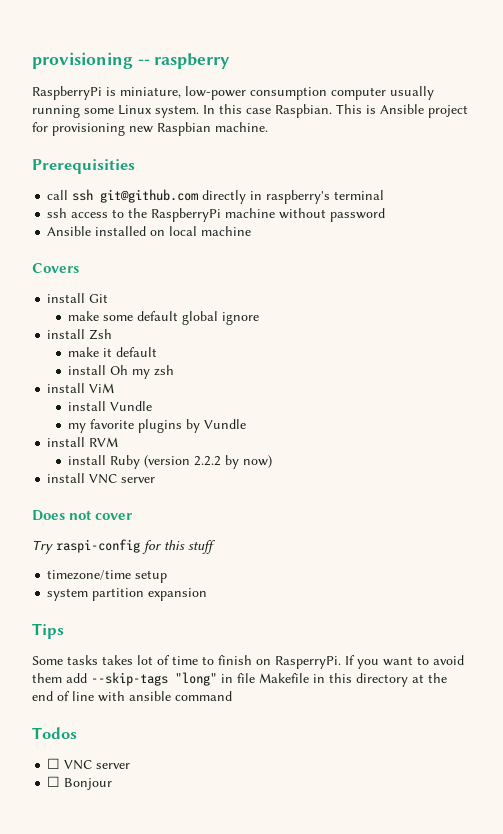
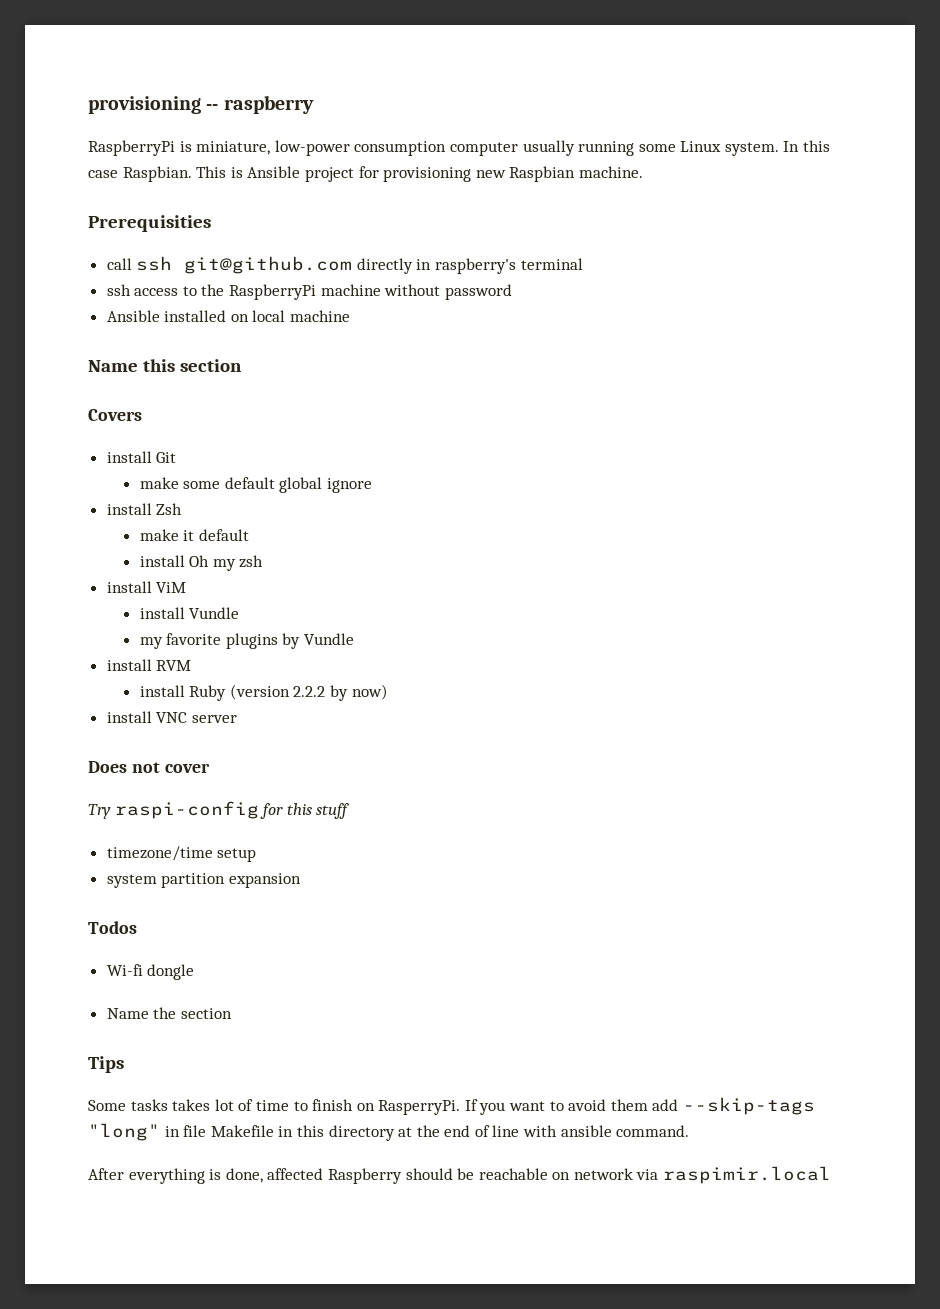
(252, 231) none -> [88,359,242,372] // Name this section
(208, 594) none -> [88,921,137,934] [106,964,195,980] [106,1007,232,1019] // Todos // Wi-fi dongle // Name the section
[175,691,232,701] [32,727,77,739] [47,758,131,770] [47,776,113,790] command // Todos // ☐ VNC server // ☐ Bonjour -> [616,1125,690,1137] [88,1166,832,1184] command. // After everything is done, affected Raspberry should be reachable on network via raspimir.local

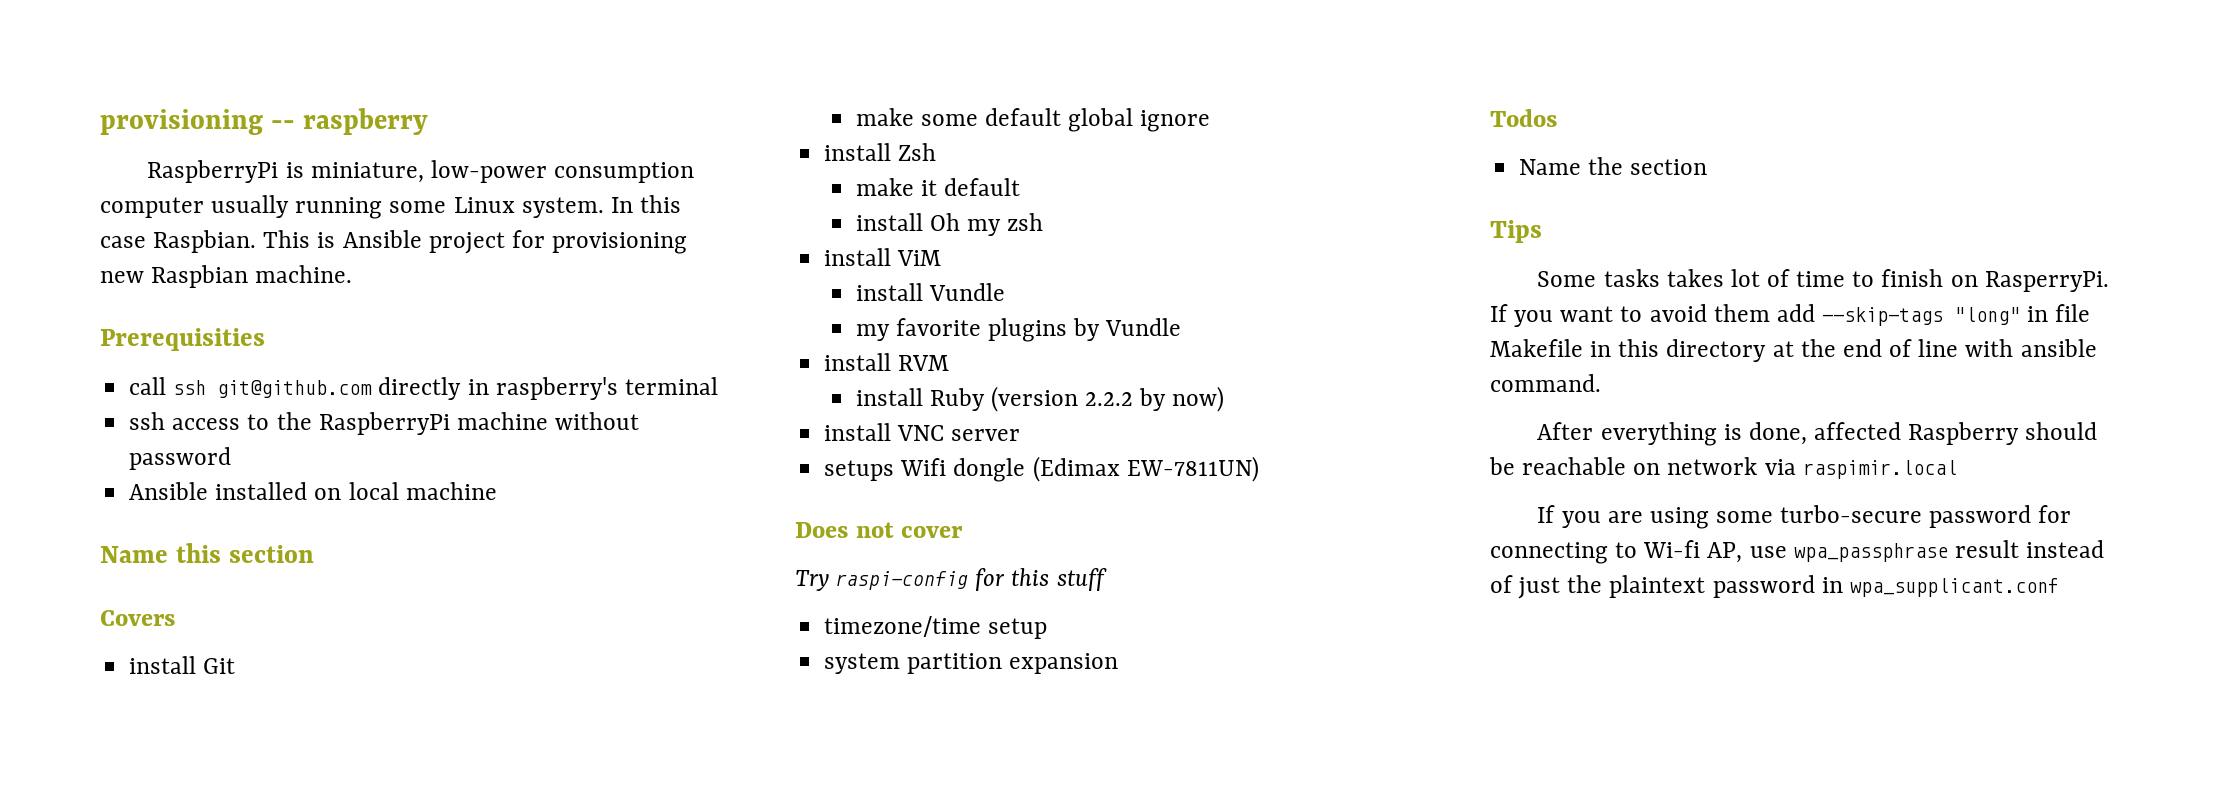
(237, 719) none -> [824,456,1259,482] // setups Wifi dongle (Edimax EW-7811UN)
[106,964,195,980] // Wi-fi dongle -> (1557, 118) none
(832, 1175) none -> [1537,505,2072,529] [1490,540,2105,564] [1490,575,2059,599] // If you are using some turbo-secure password for connecting to Wi-fi AP, use wpa_passphrase result instead of just the plaintext password in wpa_supplicant.conf

